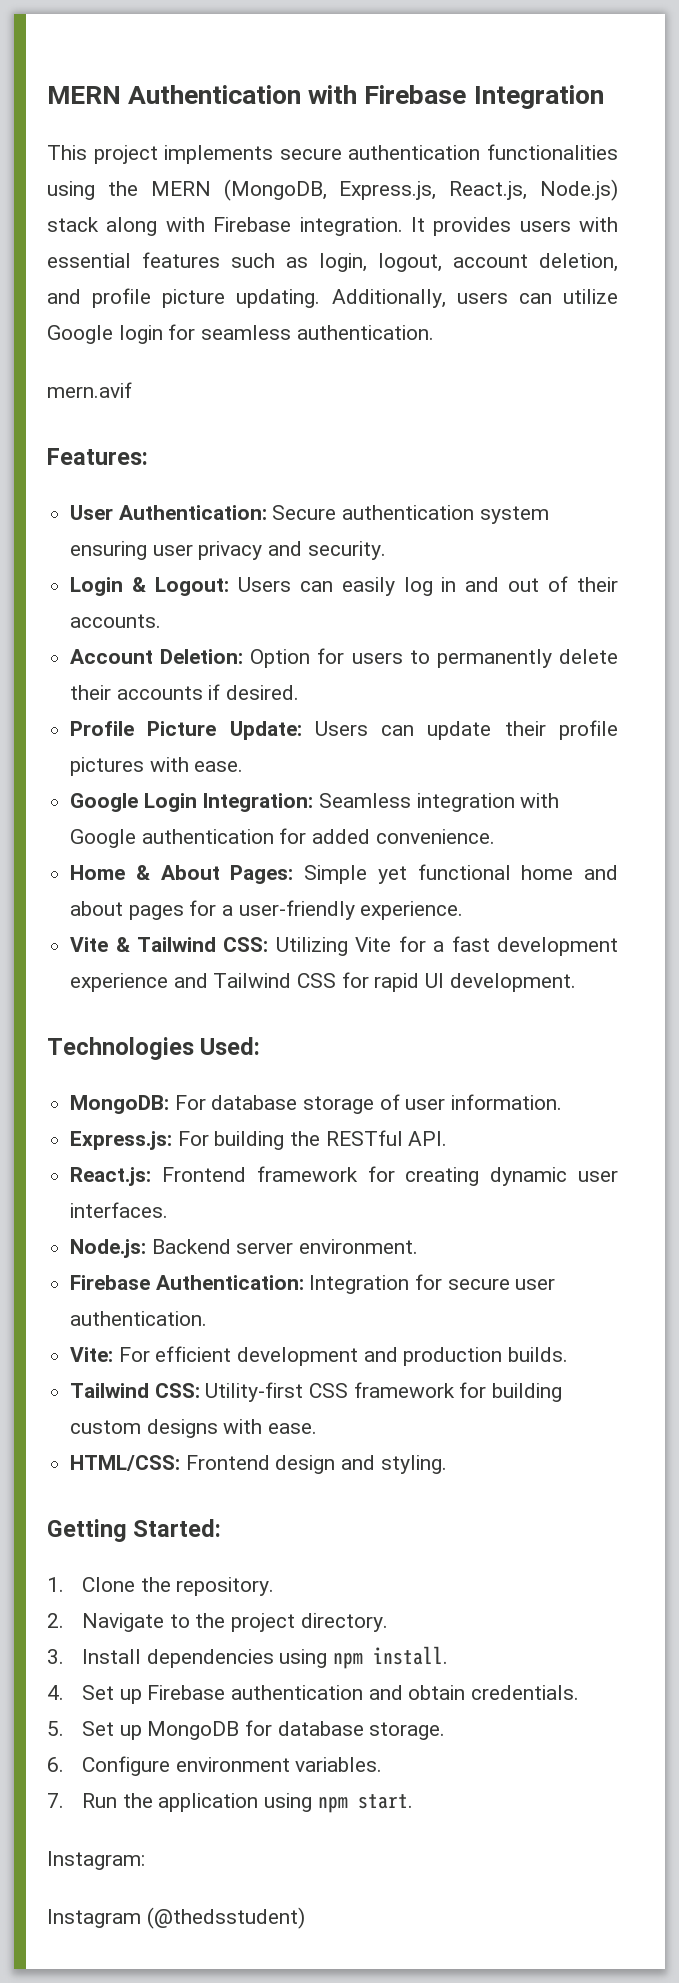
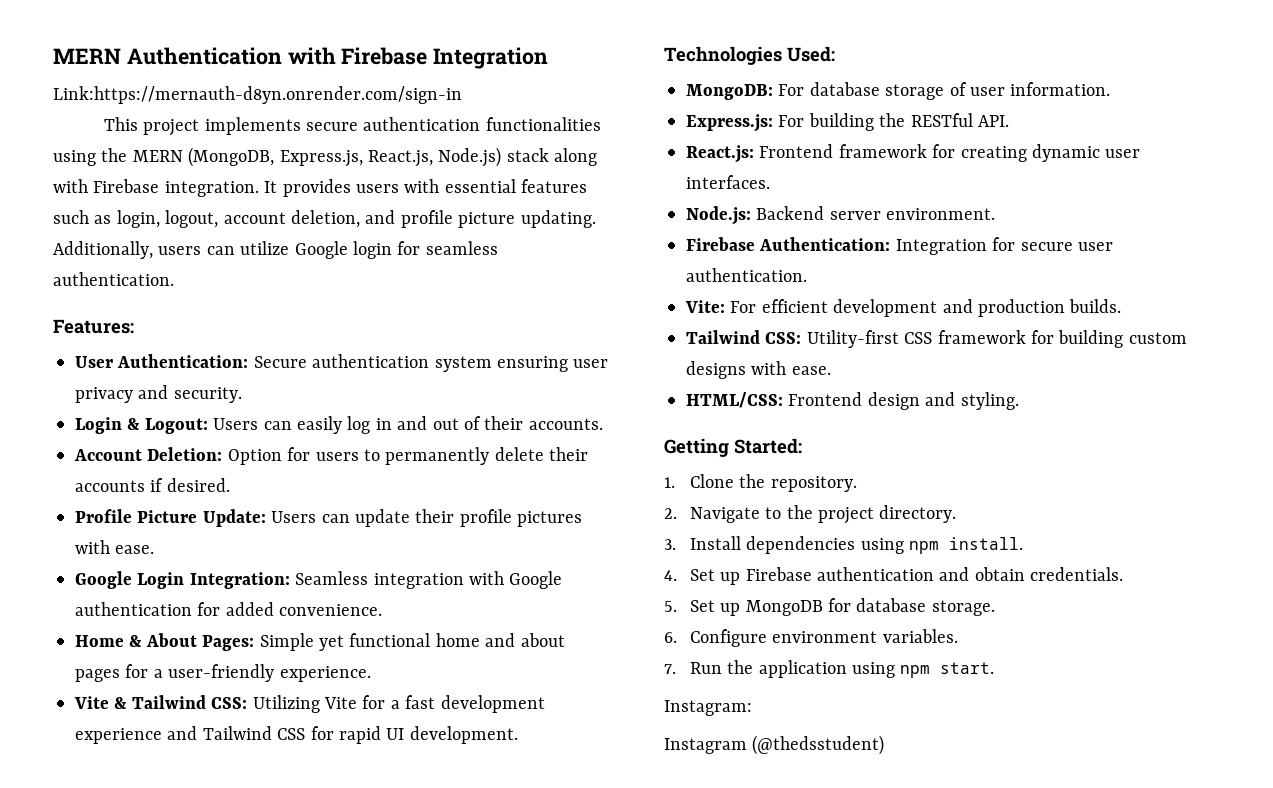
(604, 97) none -> [53,86,462,104] // Link:https://mernauth-d8yn.onrender.com/sign-in
[47,382,132,398] // mern.avif -> (174, 279) none

